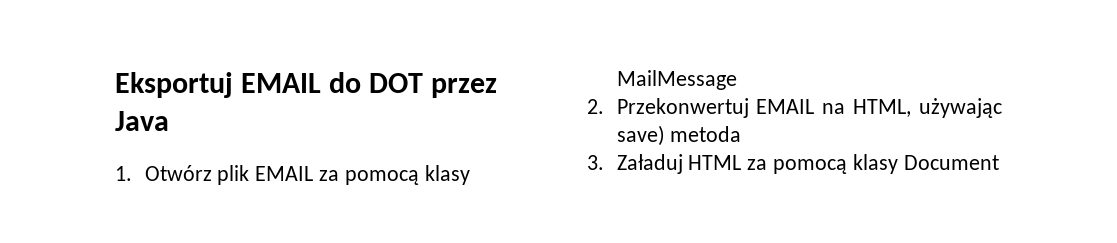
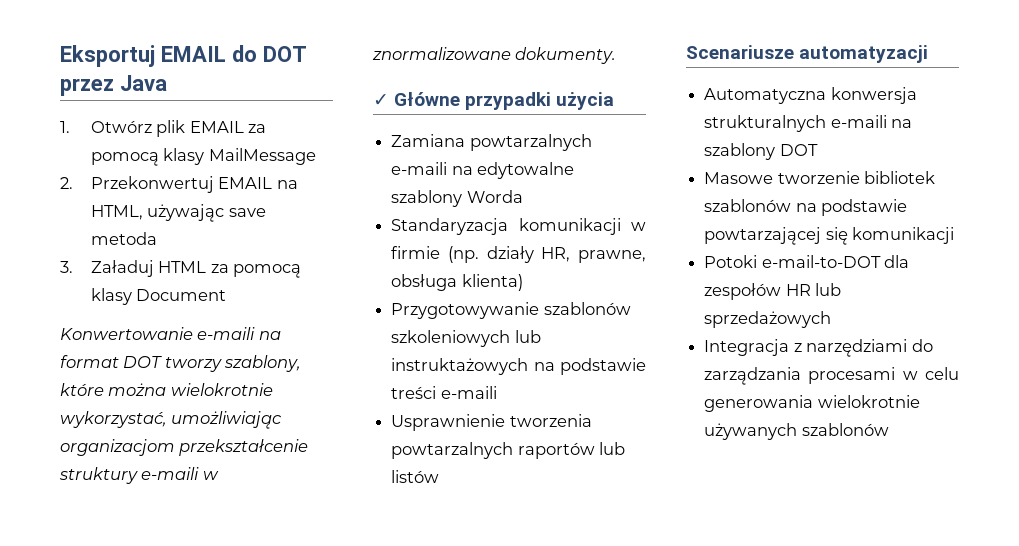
[616,125,665,146] save) -> [228,208,266,217] save
(999, 162) none -> [60,327,281,340] [60,355,302,372] [60,383,273,396] [60,411,283,429] [60,439,309,456] [59,467,219,484] [372,47,617,64] [373,92,615,110] [391,134,592,151] [391,162,575,179] [391,190,523,207] [391,218,646,235] [391,246,646,263] [391,274,523,291] [391,302,631,319] [391,330,541,347] [391,358,646,375] [391,386,497,399] [391,414,592,431] [391,442,626,459] [391,470,440,483] [686,45,929,63] [704,87,917,104] [704,115,913,132] [704,143,818,160] [704,171,936,184] [704,199,908,216] [704,227,955,245] [704,255,910,268] [704,283,842,300] [704,311,832,328] [704,339,933,357] [704,367,959,385] [704,395,920,412] [704,423,889,440] // Konwertowanie e-maili na format DOT tworzy szablony, które można wielokrotnie wykorzystać, umożliwiając organizacjom przekształcenie struktury e-maili w znormalizowane dokumenty. // ✓ Główne przypadki użycia // Zamiana powtarzalnych e-maili na edytowalne szablony Worda // Standaryzacja komunikacji w firmie (np. działy HR, prawne, obsługa klienta) // Przygotowywanie szablonów szkoleniowych lub instruktażowych na podstawie treści e-maili // Usprawnienie tworzenia powtarzalnych raportów lub listów // Scenariusze automatyzacji // Automatyczna konwersja strukturalnych e-maili na szablony DOT // Masowe tworzenie bibliotek szablonów na podstawie powtarzającej się komunikacji // Potoki e-mail-to-DOT dla zespołów HR lub sprzedażowych // Integracja z narzędziami do zarządzania procesami w celu generowania wielokrotnie używanych szablonów

